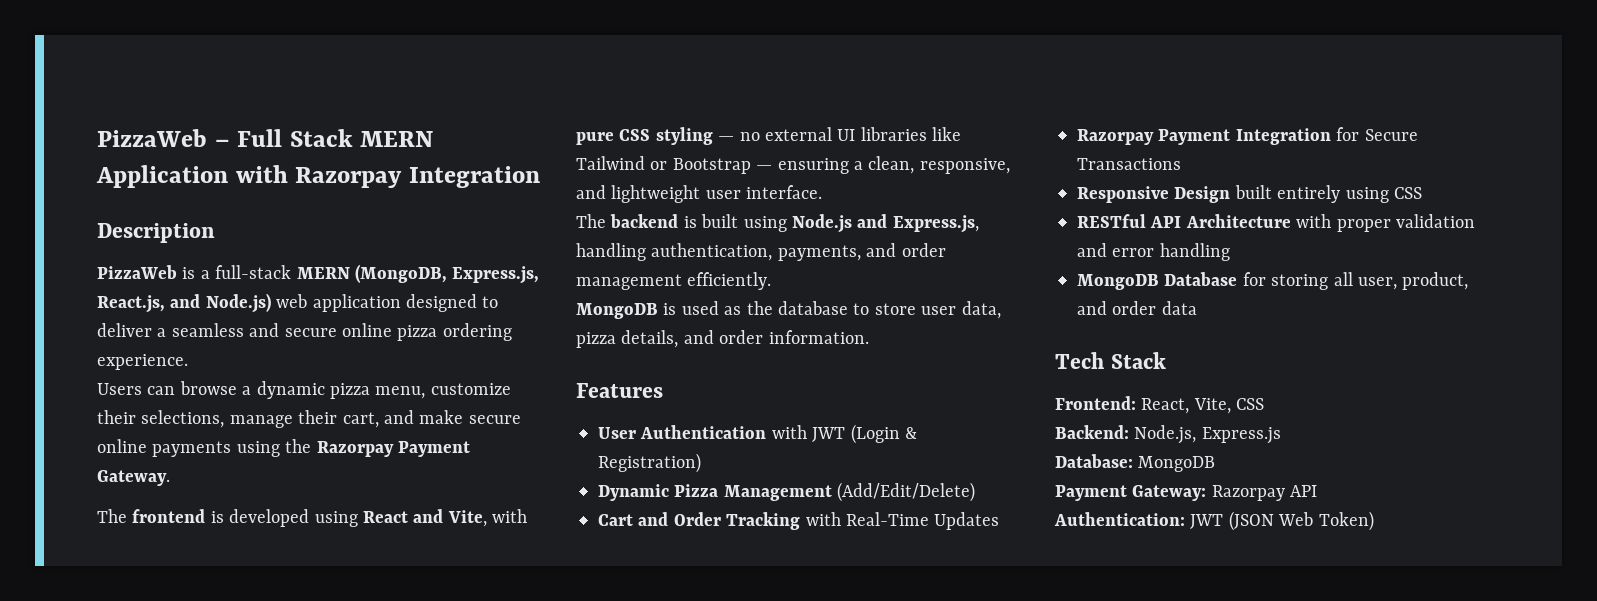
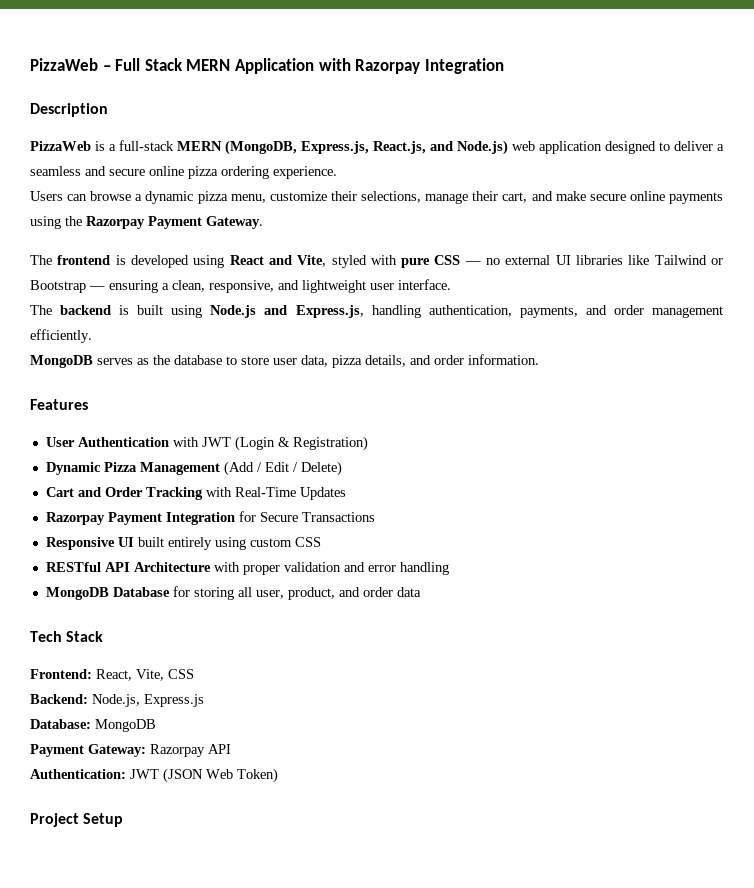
(487, 518) none -> [331,255,367,268] styled
[655,127,713,145] styling -> (461, 260) none
[663,301,719,315] is used -> [97,358,133,365] serves
[837,482,976,502] (Add/Edit/Delete) -> [223,461,342,476] (Add / Edit / Delete)
[1174,186,1231,203] Design -> [117,537,134,547] UI
(1389, 195) none -> [249,538,292,547] custom
(1374, 521) none -> [30,813,124,827] // Project Setup

